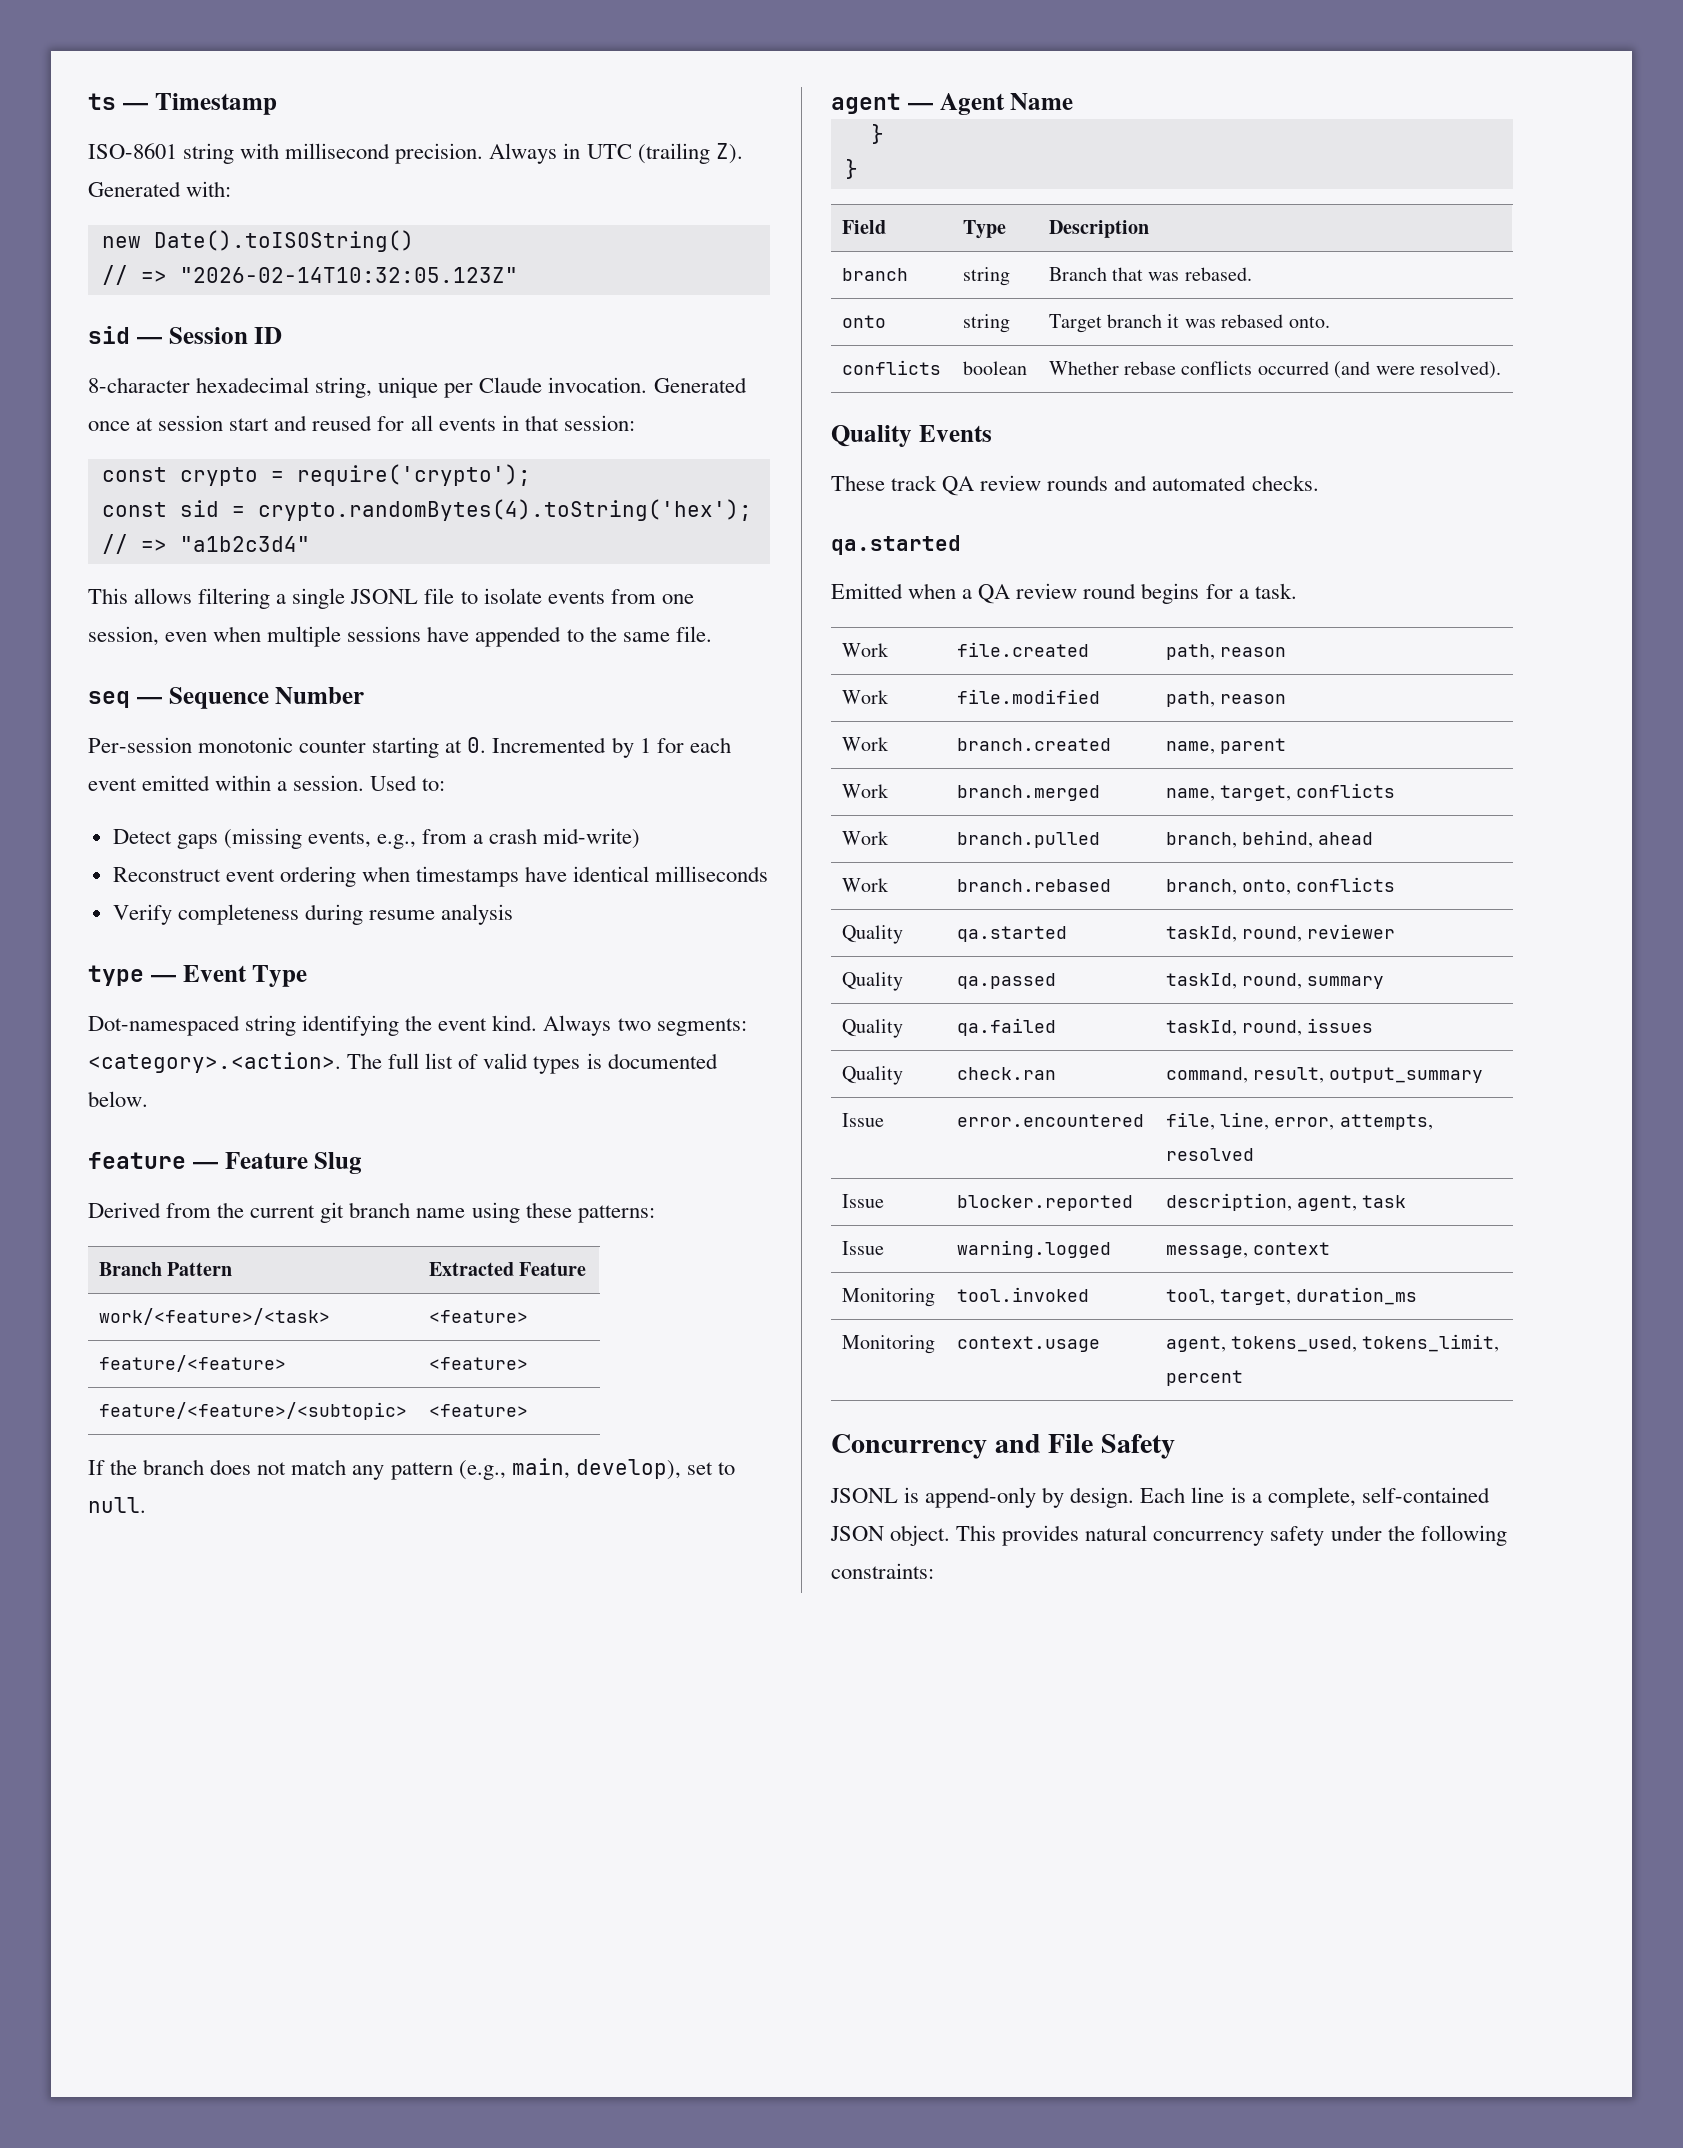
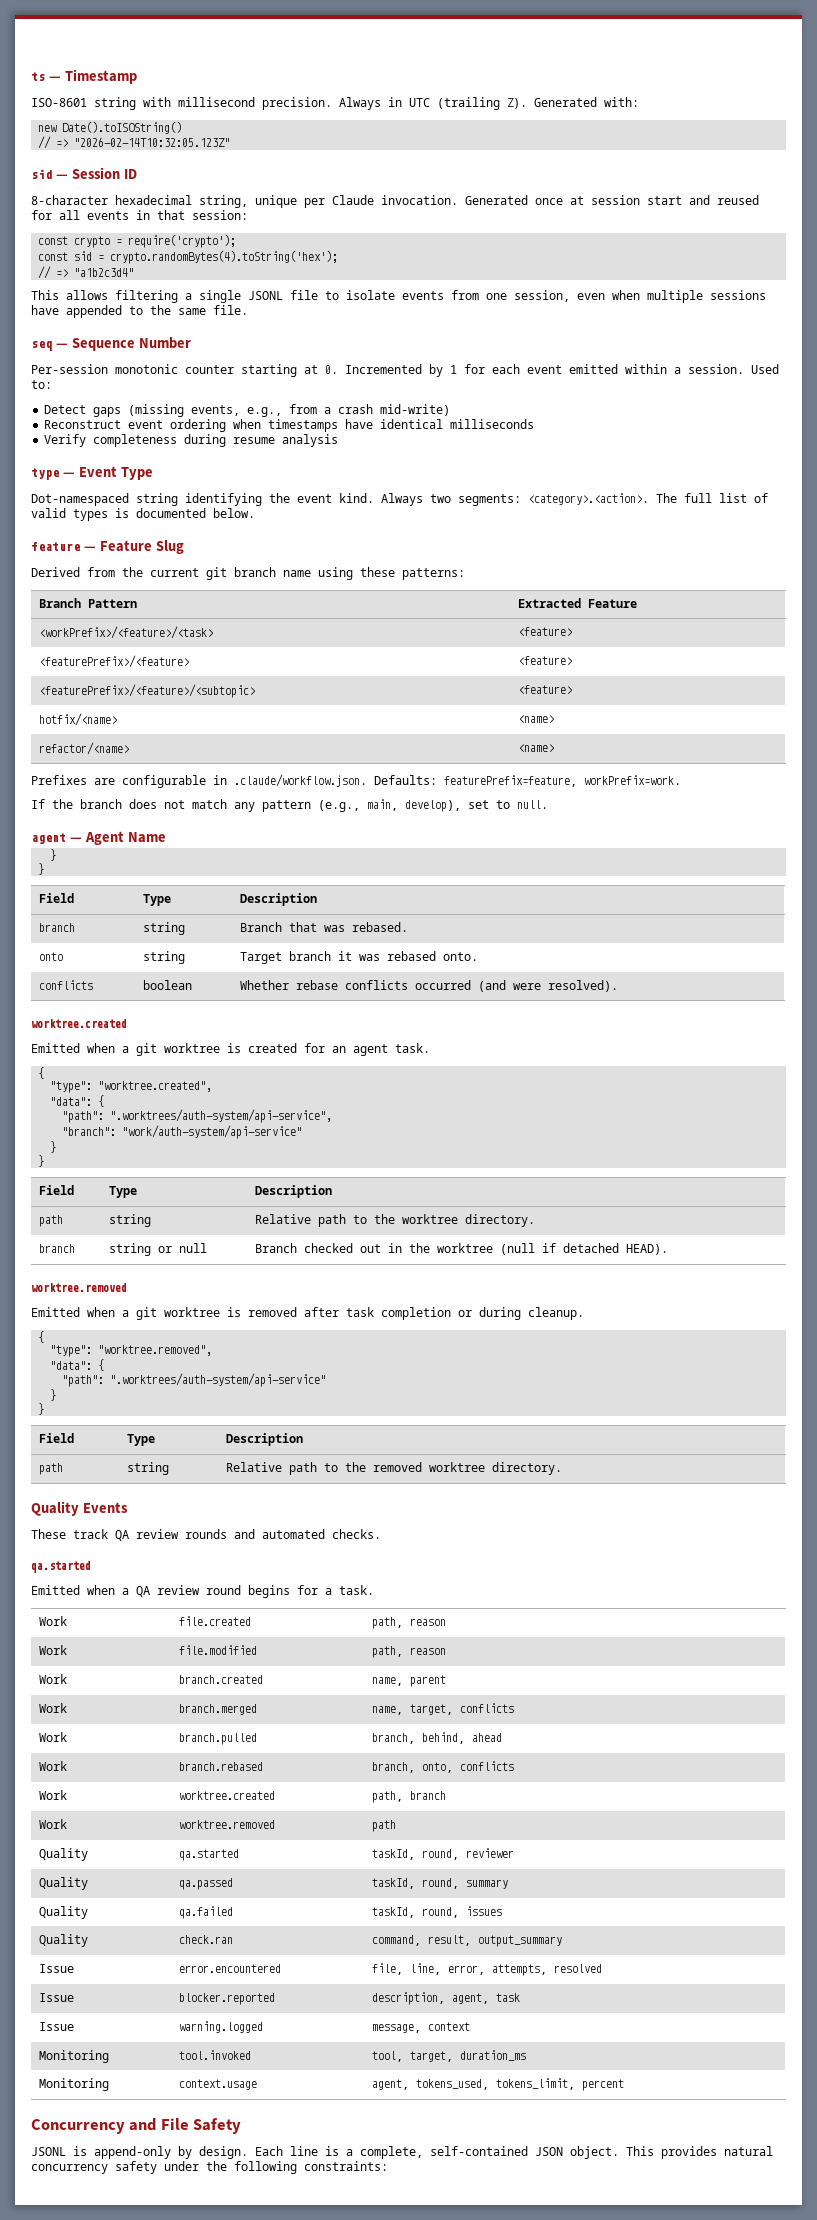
[98,1308,330,1325] [428,1310,528,1323] [98,1355,286,1372] [428,1357,528,1370] [98,1402,407,1420] [428,1404,528,1417] work/<feature>/<task> | <feature> // feature/<feature> | <feature> // feature/<feature>/<subtopic> | <feature> -> [39,626,214,639] [518,627,573,636] [39,655,190,668] [518,656,573,665] [39,684,256,698] [518,685,573,694] [39,713,118,726] [518,715,555,723] [39,742,130,755] [518,744,555,752] [31,774,681,788] <workPrefix>/<feature>/<task> | <feature> // <featurePrefix>/<feature> | <feature> // <featurePrefix>/<feature>/<subtopic> | <feature> // hotfix/<name> | <name> // refactor/<name> | <name> // Prefixes are configurable in .claude/workflow.json. Defaults: featurePrefix=feature, workPrefix=work.
(1501, 370) none -> [31,1019,127,1028] [31,1043,430,1056] [38,1067,45,1079] [50,1081,213,1093] [50,1095,105,1107] [62,1109,333,1123] [62,1125,303,1139] [50,1141,57,1153] [38,1155,45,1167] [39,1185,75,1195] [109,1186,138,1198] [255,1185,333,1198] [39,1215,64,1227] [109,1214,152,1227] [255,1214,536,1227] [39,1244,76,1253] [109,1243,208,1256] [255,1243,669,1255] [31,1283,127,1292] [31,1307,584,1320] [38,1331,45,1343] [50,1345,213,1357] [50,1359,105,1371] [62,1373,327,1387] [50,1389,57,1401] [38,1403,45,1415] [39,1433,75,1443] [127,1434,156,1446] [226,1433,304,1446] [39,1463,64,1475] [127,1462,170,1475] [226,1462,563,1475] // worktree.created // Emitted when a git worktree is created for an agent task. // { // "type": "worktree.created", // "data": { // "path": ".worktrees/auth-system/api-service", // "branch": "work/auth-system/api-service" // } // } // Field | Type | Description // path | string | Relative path to the worktree directory. // branch | string or null | Branch checked out in the worktree (null if detached HEAD). // worktree.removed // Emitted when a git worktree is removed after task completion or during cleanup. // { // "type": "worktree.removed", // "data": { // "path": ".worktrees/auth-system/api-service" // } // } // Field | Type | Description // path | string | Relative path to the removed worktree directory.
(1396, 884) none -> [39,1790,68,1800] [179,1791,276,1800] [372,1791,447,1803] [39,1819,68,1829] [179,1820,276,1829] [372,1820,397,1832] // Work | worktree.created | path, branch // Work | worktree.removed | path

